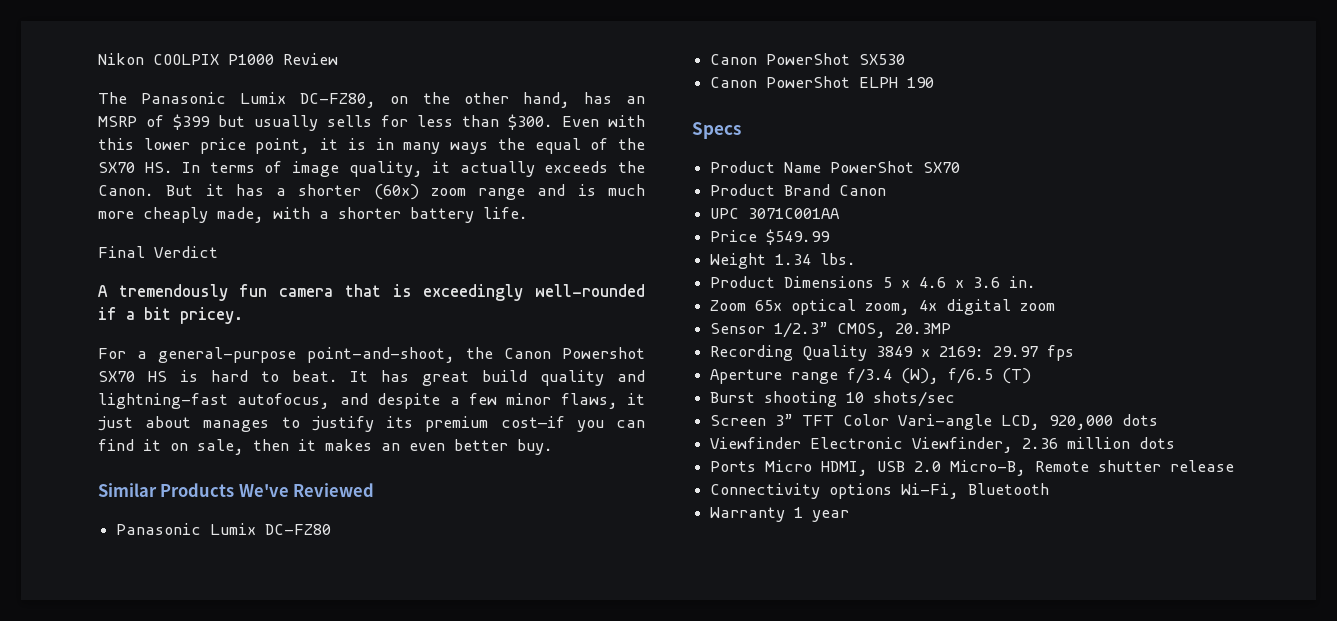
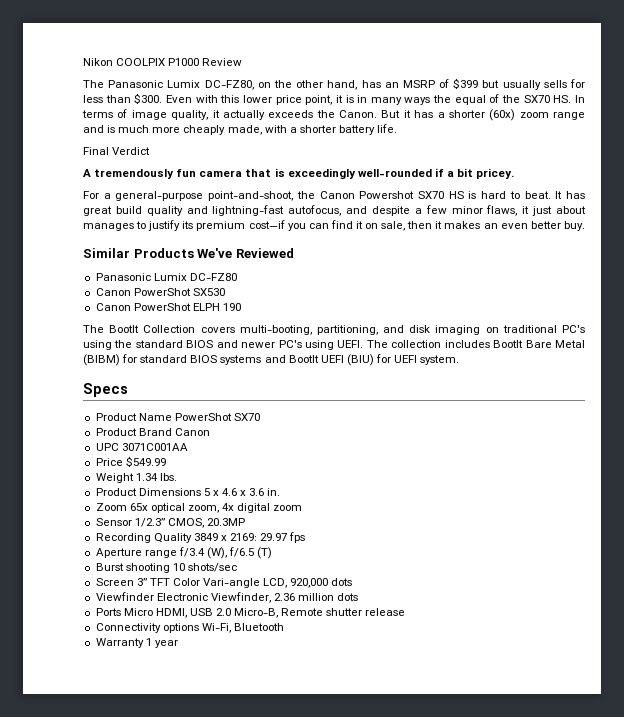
(935, 82) none -> [83,325,585,335] [83,340,585,350] [83,354,460,366] // The BootIt Collection covers multi-booting, partitioning, and disk imaging on traditional PC's using the standard BIOS and newer PC's using UEFI. The collection includes BootIt Bare Metal (BIBM) for standard BIOS systems and BootIt UEFI (BIU) for UEFI system.

